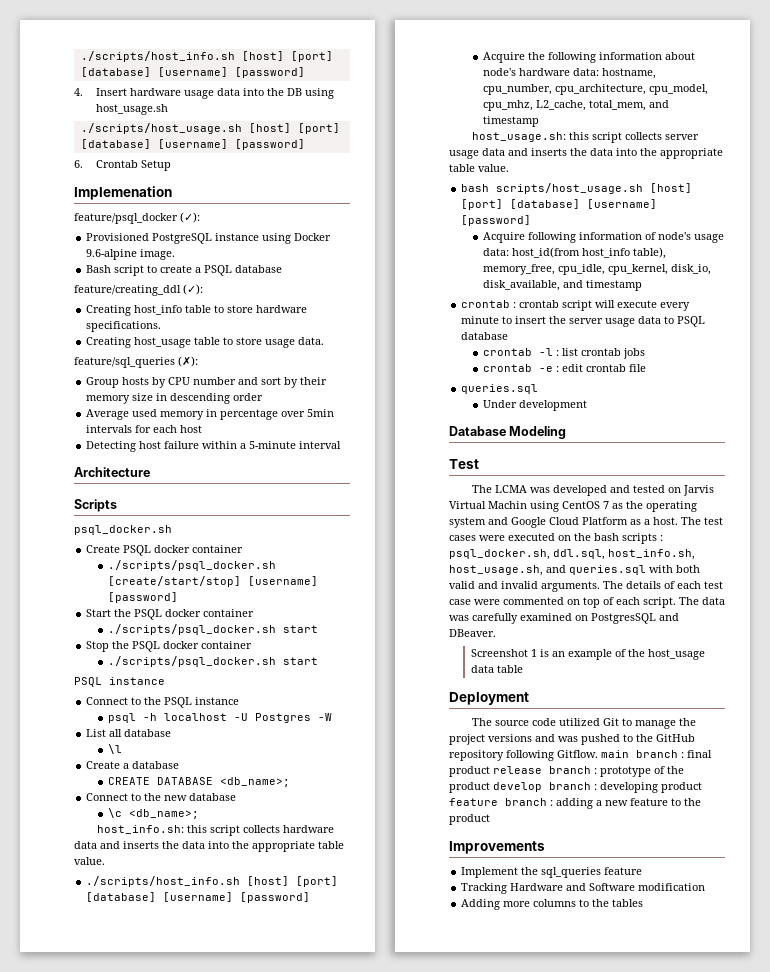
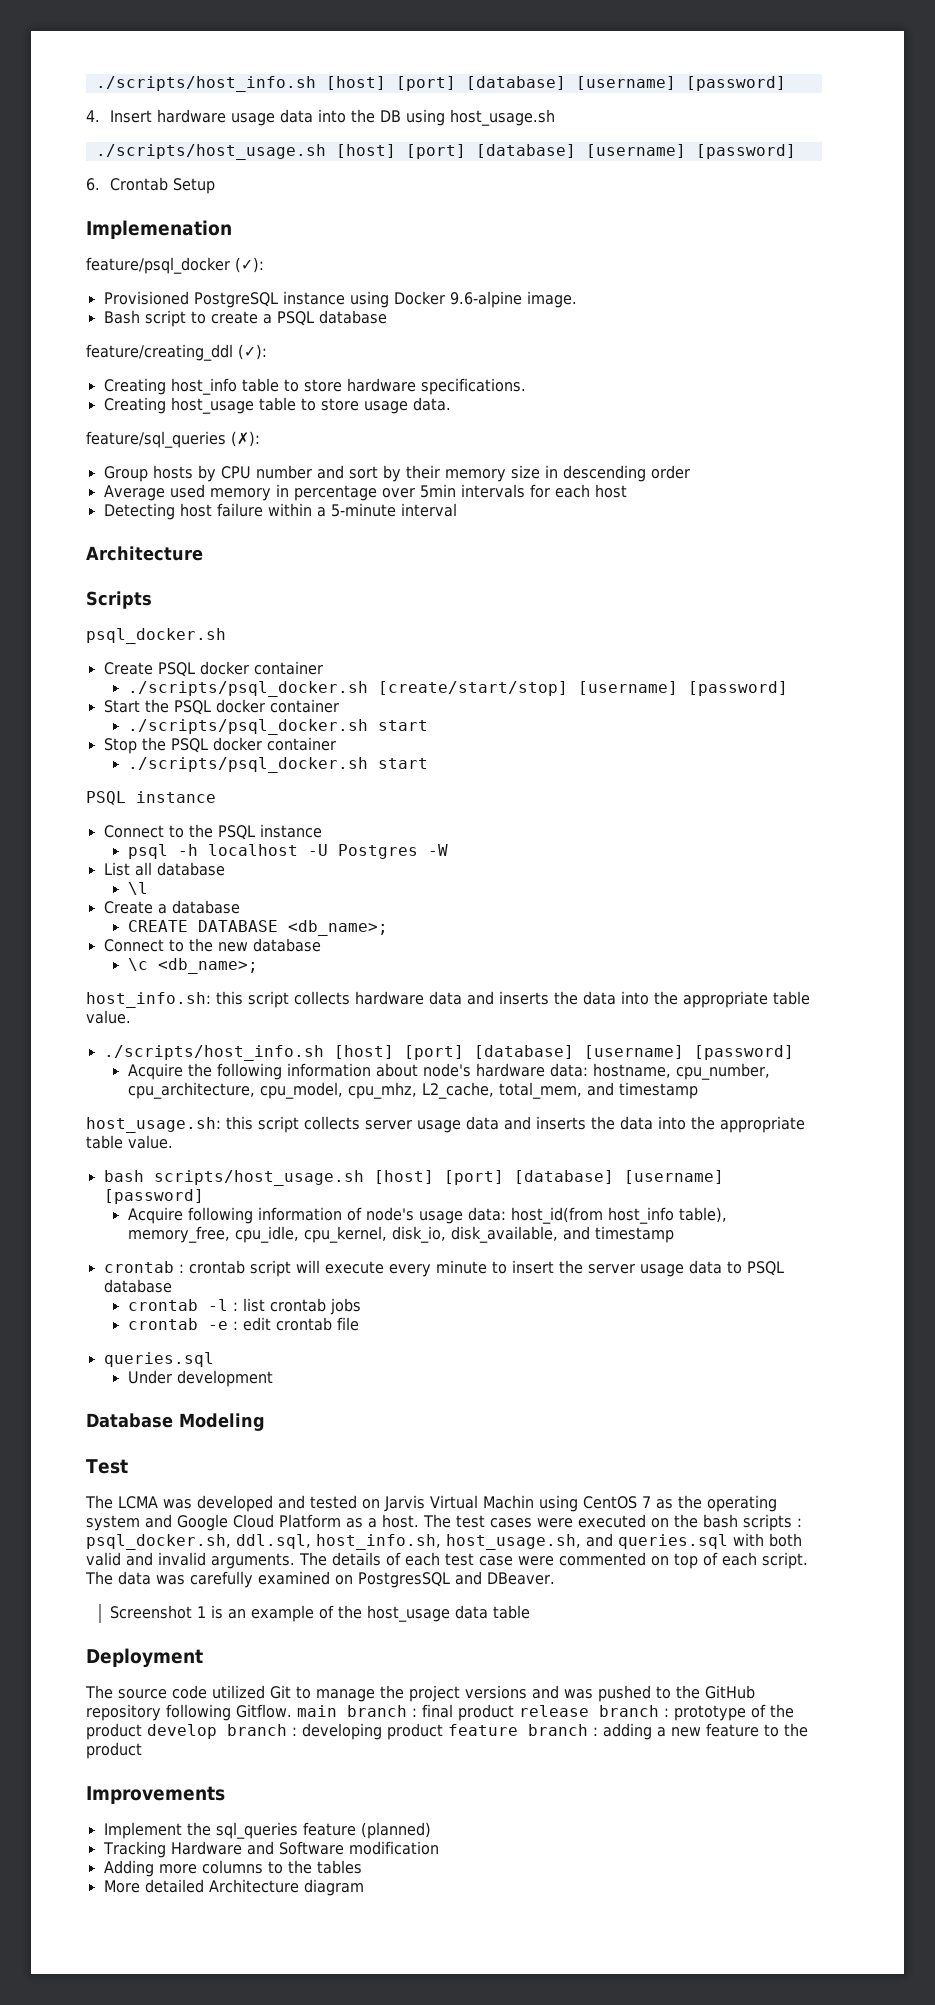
(643, 871) none -> [360,1822,431,1839] (planned)
(644, 903) none -> [103,1879,364,1896] // More detailed Architecture diagram

